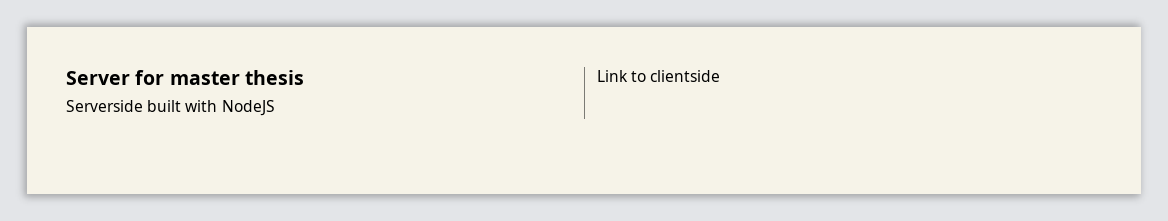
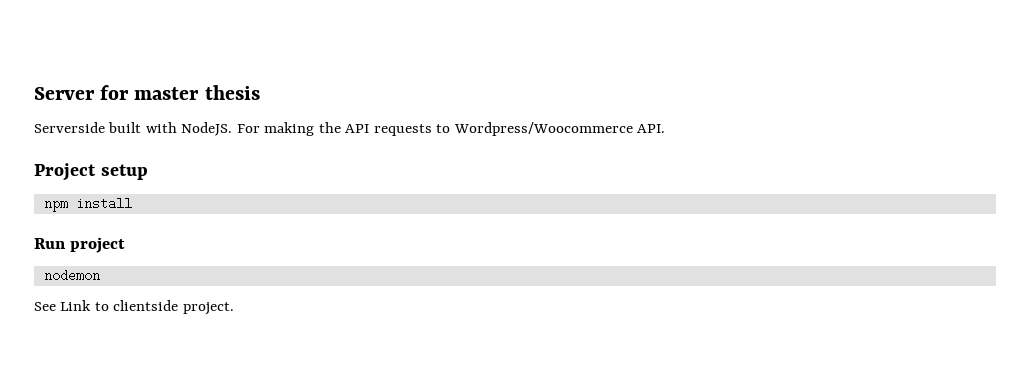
[221,100,275,116] NodeJS // -> [181,122,666,136] [34,163,148,181] [43,197,132,212] [34,237,125,253] [43,269,100,282] [34,302,56,311] NodeJS. For making the API requests to Wordpress/Woocommerce API. // Project setup // npm install // Run project // nodemon // See
(721, 76) none -> [182,302,234,315] project.

